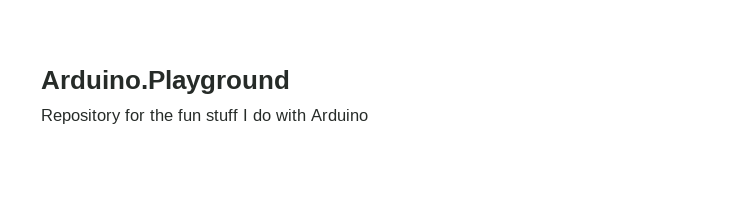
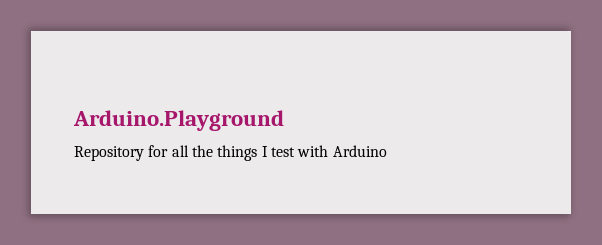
[150,109,271,121] the fun stuff I do -> [171,145,295,161] all the things I test

